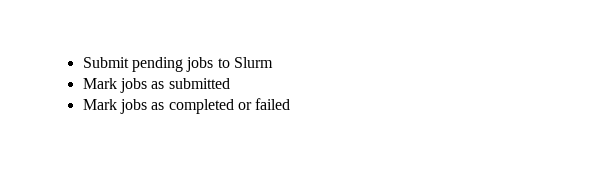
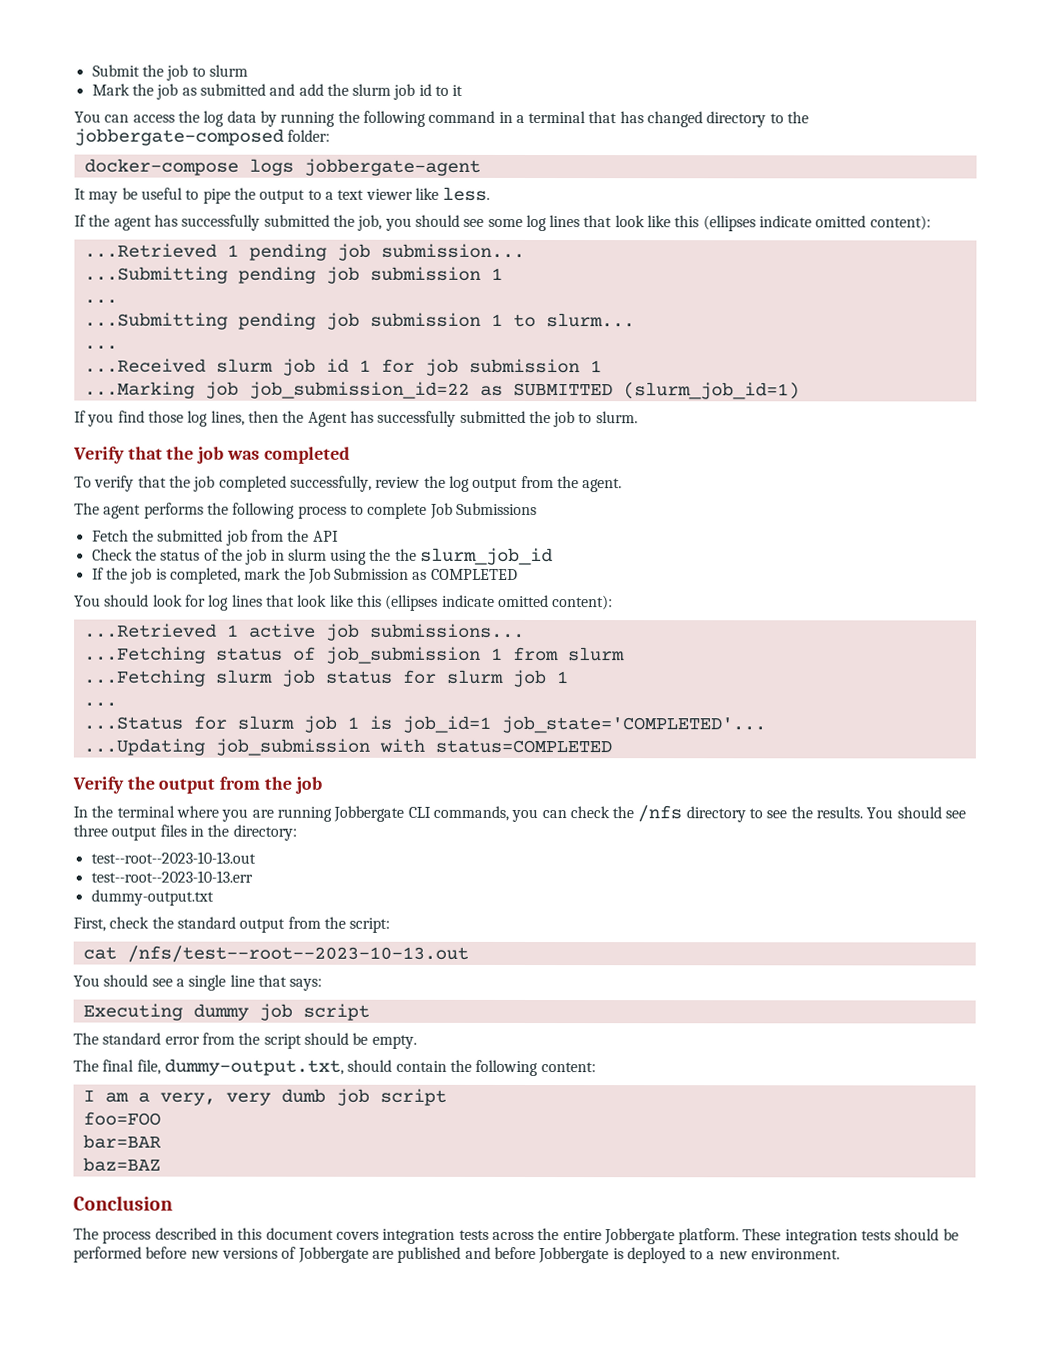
[131,57,273,72] [82,78,147,93] pending jobs to Slurm // Mark jobs -> [141,64,248,81] [91,83,179,100] the job to slurm // Mark the job
[82,98,291,114] // Mark jobs as completed or failed -> [269,83,464,100] [74,110,810,128] [74,128,331,146] [83,158,481,176] [74,186,491,204] [74,214,931,232] [83,243,525,261] [83,266,503,284] [83,299,118,304] [83,312,635,330] [83,345,118,350] [83,358,602,376] [83,381,800,400] [74,410,638,428] [73,446,350,464] [74,475,623,493] [74,502,537,519] [91,529,339,546] [91,547,554,566] [91,567,518,584] [74,594,614,611] [83,623,525,641] [83,646,625,664] [82,669,569,688] [82,702,117,707] [82,715,766,734] [82,738,612,756] [72,776,322,794] [73,805,967,823] [73,824,297,841] [90,851,256,864] [90,870,253,883] [90,889,214,906] [73,916,391,933] [82,945,469,963] [73,974,323,991] [82,1003,370,1021] [73,1032,417,1049] [73,1058,596,1077] [82,1088,447,1106] [82,1111,161,1126] [82,1134,162,1149] [82,1157,161,1172] [73,1195,173,1211] [73,1227,959,1245] [73,1246,841,1264] and add the slurm job id to it // You can access the log data by running the following command in a terminal that has changed directory to the jobbergate-composed folder: // docker-compose logs jobbergate-agent // It may be useful to pipe the output to a text viewer like less. // If the agent has successfully submitted the job, you should see some log lines that look like this (ellipses indicate omitted content): // ...Retrieved 1 pending job submission... // ...Submitting pending job submission 1 // ... // ...Submitting pending job submission 1 to slurm... // ... // ...Received slurm job id 1 for job submission 1 // ...Marking job job_submission_id=22 as SUBMITTED (slurm_job_id=1) // If you find those log lines, then the Agent has successfully submitted the job to slurm. // Verify that the job was completed // To verify that the job completed successfully, review the log output from the agent. // The agent performs the following process to complete Job Submissions // Fetch the submitted job from the API // Check the status of the job in slurm using the the slurm_job_id // If the job is completed, mark the Job Submission as COMPLETED // You should look for log lines that look like this (ellipses indicate omitted content): // ...Retrieved 1 active job submissions... // ...Fetching status of job_submission 1 from slurm // ...Fetching slurm job status for slurm job 1 // ... // ...Status for slurm job 1 is job_id=1 job_state='COMPLETED'... // ...Updating job_submission with status=COMPLETED // Verify the output from the job // In the terminal where you are running Jobbergate CLI commands, you can check the /nfs directory to see the results. You should see three output files in the directory: // test--root--2023-10-13.out // test--root--2023-10-13.err // dummy-output.txt // First, check the standard output from the script: // cat /nfs/test--root--2023-10-13.out // You should see a single line that says: // Executing dummy job script // The standard error from the script should be empty. // The final file, dummy-output.txt, should contain the following content: // I am a very, very dumb job script // foo=FOO // bar=BAR // baz=BAZ // Conclusion // The process described in this document covers integration tests across the entire Jobbergate platform. These integration tests should be performed before new versions of Jobbergate are published and before Jobbergate is deployed to a new environment.

